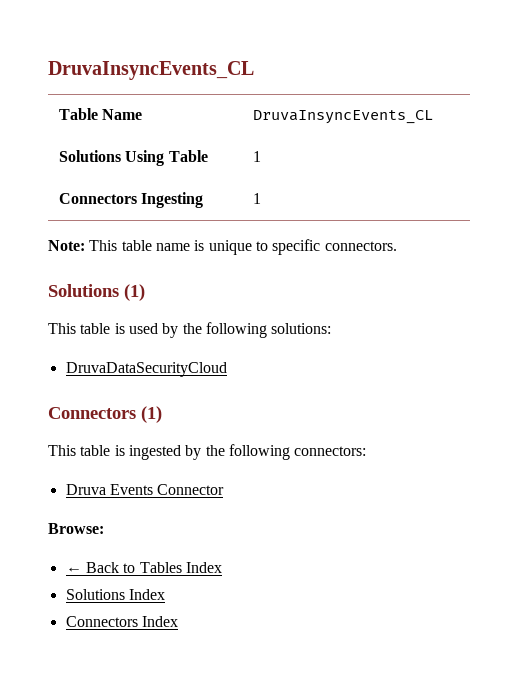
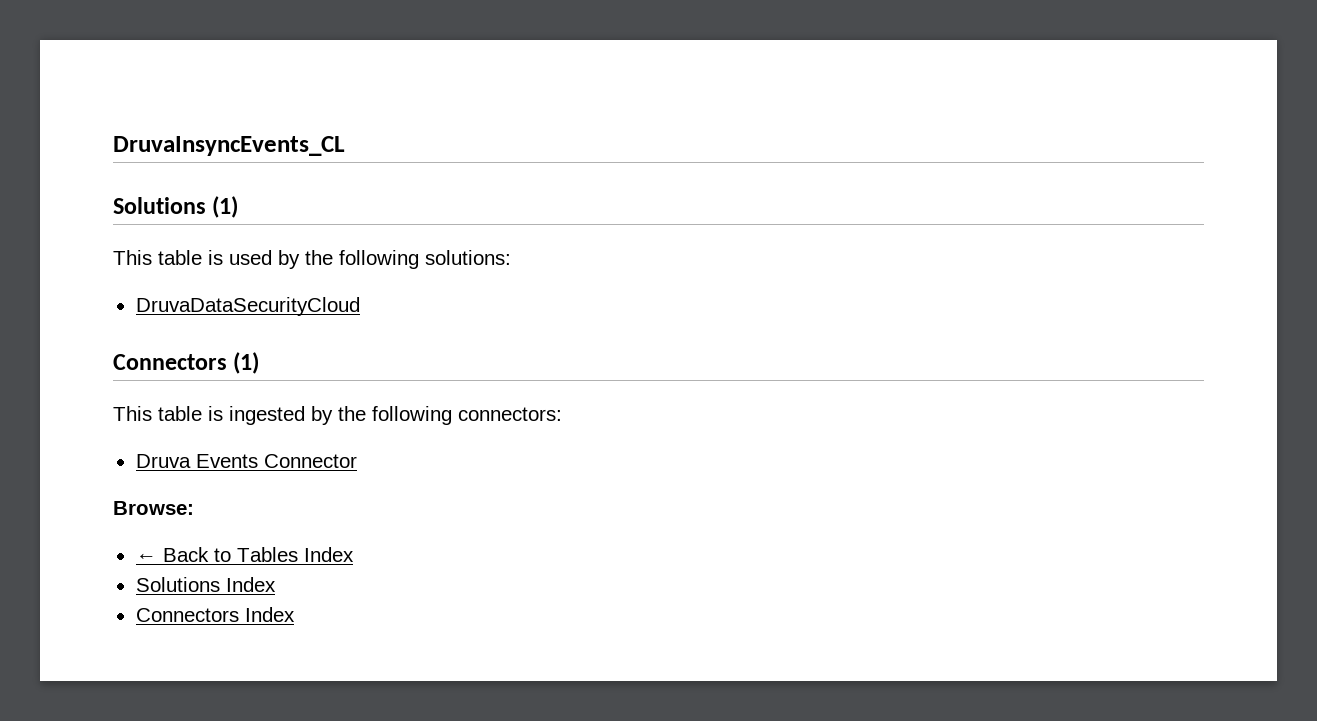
[48,61,254,80] [59,108,143,120] [253,110,434,124] [59,150,208,166] [253,151,262,162] [59,192,204,208] [253,193,262,204] [48,239,397,255] DruvaInsyncEvents_CL // Table Name | DruvaInsyncEvents_CL // Solutions Using Table | 1 // Connectors Ingesting | 1 // Note: This table name is unique to specific connectors. -> [113,136,345,156] DruvaInsyncEvents_CL

